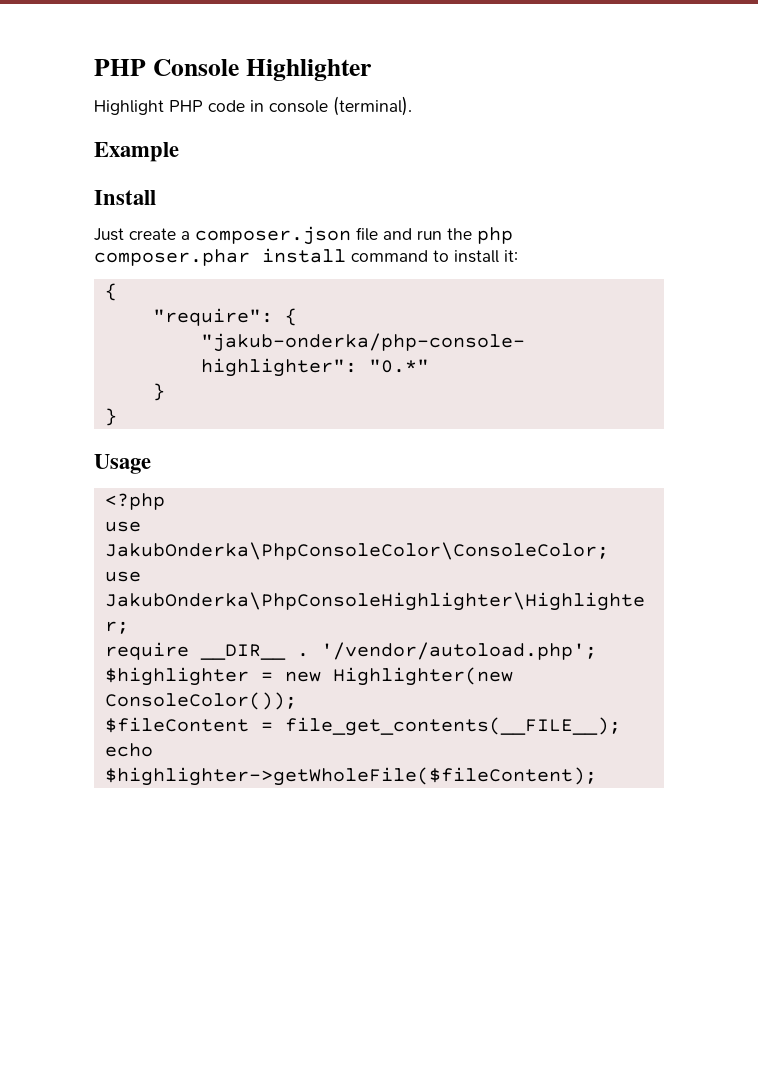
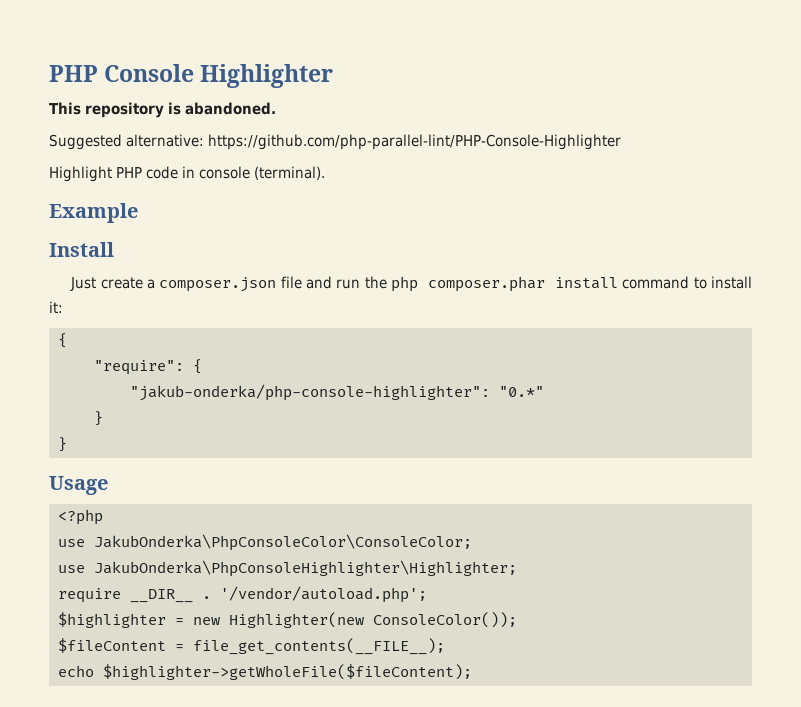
(372, 70) none -> [49,102,276,118] [49,134,621,150] // This repository is abandoned. // Suggested alternative: https://github.com/php-parallel-lint/PHP-Console-Highlighter

